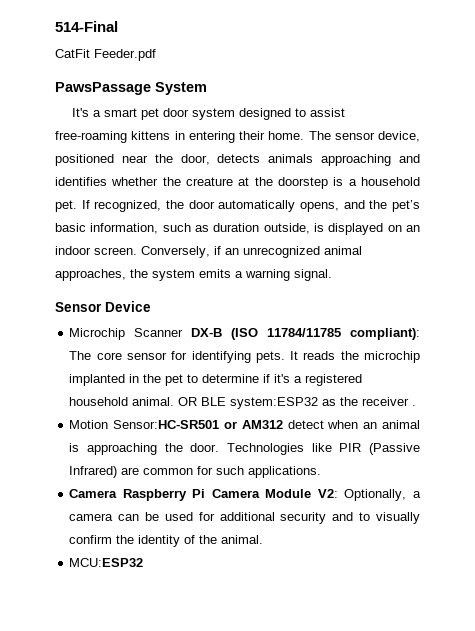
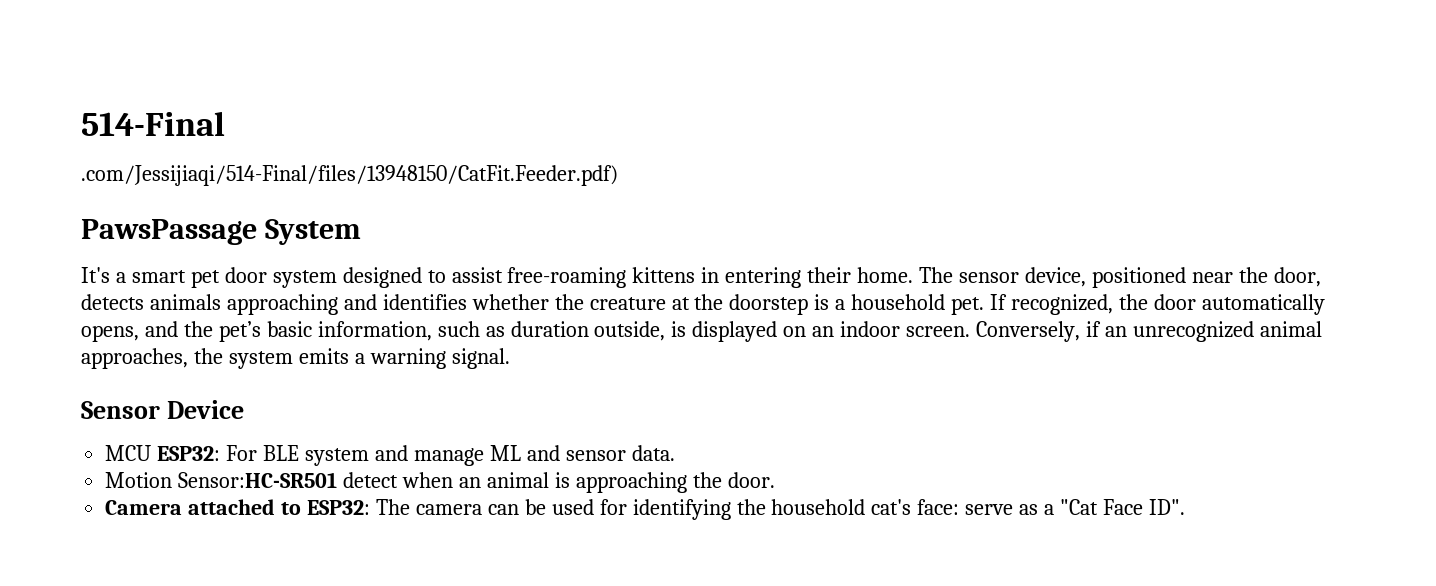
[55,49,156,61] CatFit Feeder.pdf -> [81,165,618,186] .com/Jessijiaqi/514-Final/files/13948150/CatFit.Feeder.pdf)
[69,328,420,340] [69,351,421,363] [69,374,363,386] [69,397,417,409] Microchip Scanner DX-B (ISO 11784/11785 compliant): The core sensor for identifying pets. It reads the microchip implanted in the pet to determine if it's a registered household animal. OR BLE system:ESP32 as the receiver . -> [105,445,675,466] MCU ESP32: For BLE system and manage ML and sensor data.
[223,420,283,429] or AM312 -> (338, 480) none
[226,443,420,455] [69,466,322,478] [69,489,421,501] Technologies like PIR (Passive Infrared) are common for such applications. // Camera Raspberry Pi Camera Module V2: Optionally, a -> [105,499,410,515] // Camera attached to ESP32: The
[219,512,420,524] [69,535,264,547] [69,558,144,567] additional security and to visually confirm the identity of the animal. // MCU:ESP32 -> [632,499,1186,520] identifying the household cat's face: serve as a "Cat Face ID".

